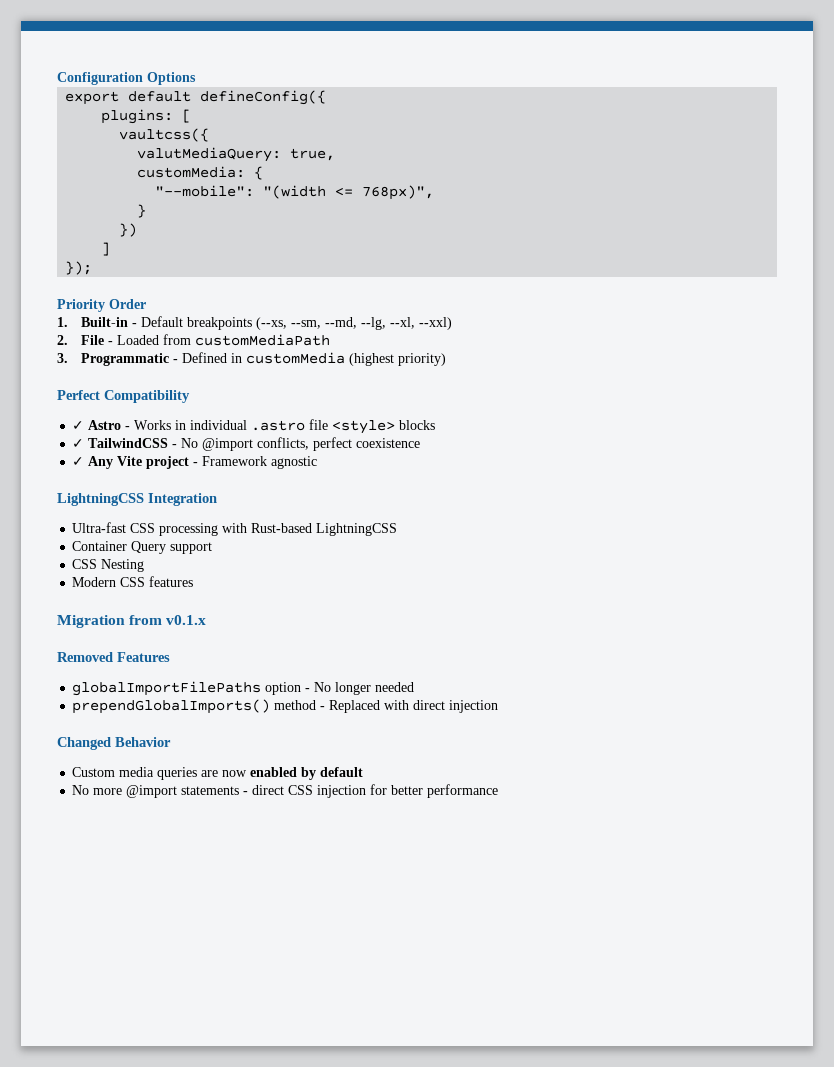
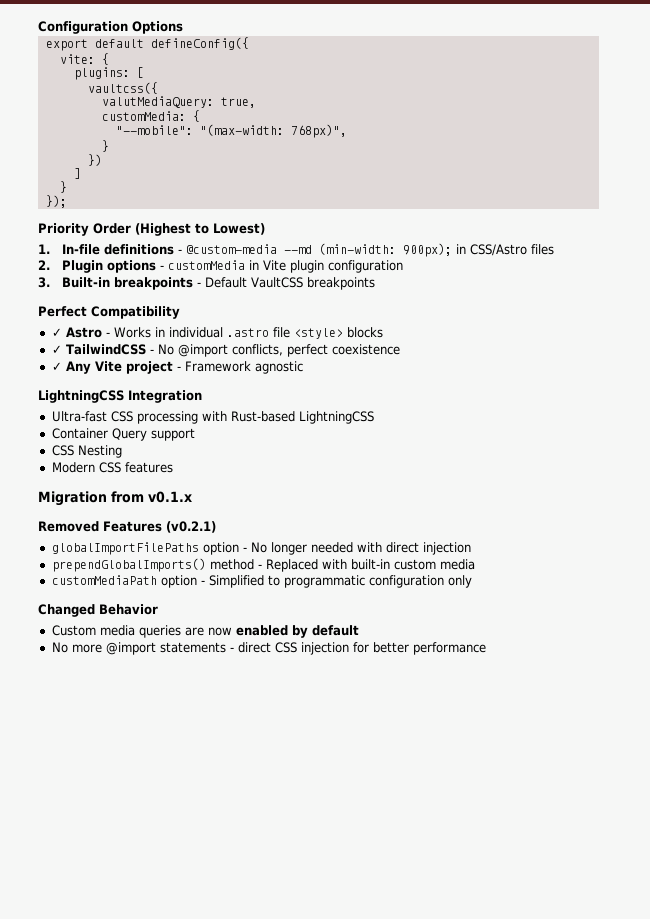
(327, 97) none -> [59,53,109,65] // vite: {
[263,185,354,199] "(width <= -> [199,124,284,136] "(max-width:
(111, 249) none -> [59,181,67,193] // }
[57,317,129,327] // 1. Built-in -> [135,223,265,236] [38,243,555,257] [38,260,404,273] [38,277,194,290] (Highest to Lowest) // 1. In-file definitions - @custom-media --md (min-width: 900px); in CSS/Astro files // 2. Plugin options - customMedia in Vite plugin configuration // 3. Built-in breakpoints
[187,317,453,330] [57,334,331,346] [57,352,447,366] breakpoints (--xs, --sm, --md, --lg, --xl, --xxl) // 2. File - Loaded from customMediaPath // 3. Programmatic - Defined in customMedia (highest priority) -> [251,277,376,290] VaultCSS breakpoints
(170, 657) none -> [166,521,216,533] (v0.2.1)
(415, 687) none -> [356,542,471,555] with direct injection
[413,700,499,713] direct injection -> [350,559,475,570] [51,575,472,588] built-in custom media // customMediaPath option - Simplified to programmatic configuration only

